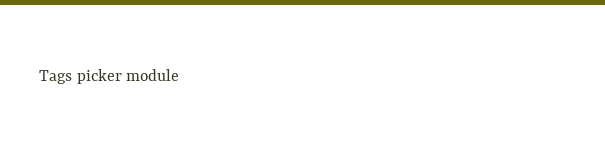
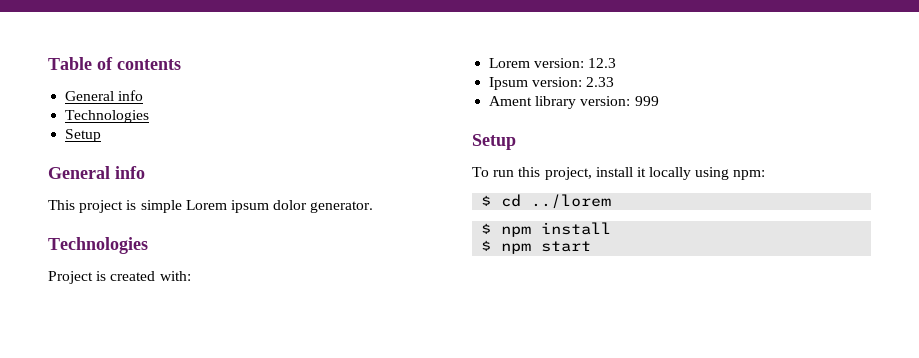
[39,69,180,84] Tags picker module -> [48,57,181,70] [65,90,144,101] [65,110,150,123] [65,129,102,142] [48,166,145,179] [48,200,374,213] [48,237,148,254] [48,271,191,284] [489,58,617,68] [489,77,615,90] [489,96,659,109] [472,134,516,150] [472,167,766,180] [481,194,612,209] [481,222,612,237] [481,240,592,254] Table of contents // General info // Technologies // Setup // General info // This project is simple Lorem ipsum dolor generator. // Technologies // Project is created with: // Lorem version: 12.3 // Ipsum version: 2.33 // Ament library version: 999 // Setup // To run this project, install it locally using npm: // $ cd ../lorem // $ npm install // $ npm start

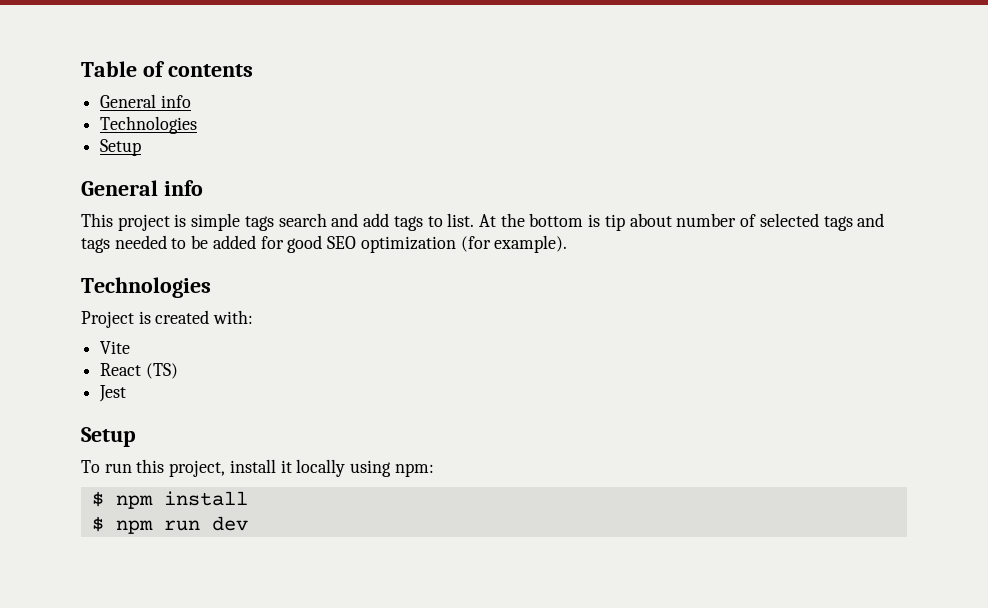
[185,200,374,213] Lorem ipsum dolor generator. -> [244,213,885,231] [81,235,568,253] tags search and add tags to list. At the bottom is tip about number of selected tags and tags needed to be added for good SEO optimization (for example).
[489,58,617,68] [489,77,615,90] [489,96,659,109] Lorem version: 12.3 // Ipsum version: 2.33 // Ament library version: 999 -> [100,341,131,354] [100,363,178,379] [99,385,127,402] Vite // React (TS) // Jest
[481,194,612,209] // $ cd ../lorem -> (434, 470) none
[541,241,592,252] start -> [163,516,248,531] run dev

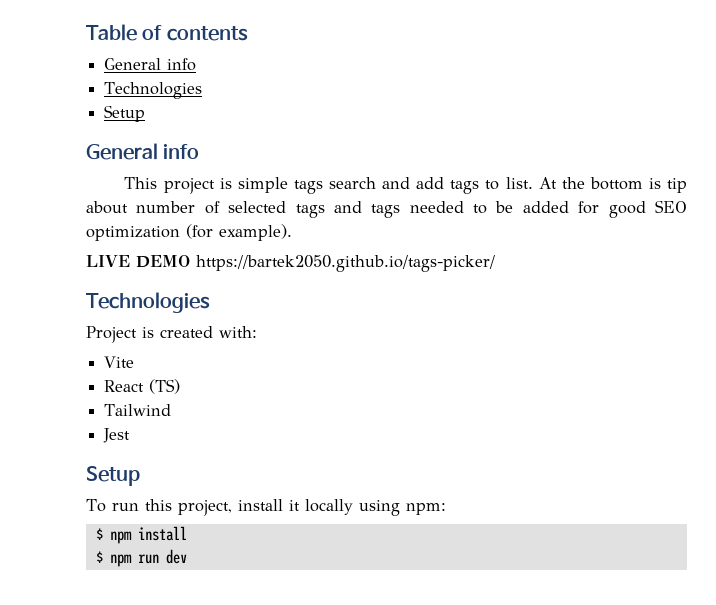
(568, 244) none -> [86,255,495,272] // LIVE DEMO https://bartek2050.github.io/tags-picker/
(178, 371) none -> [104,404,172,416] // Tailwind

